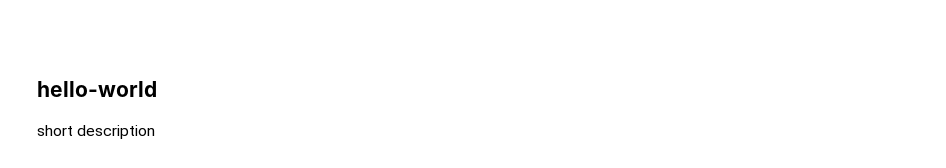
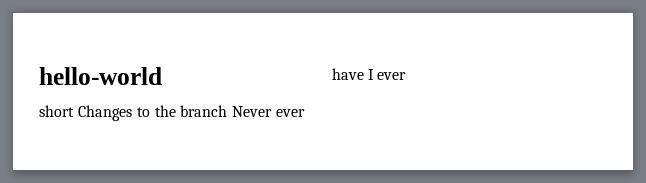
[77,125,156,139] description -> [77,105,305,121] [332,68,407,80] Changes to the branch Never ever have I ever

